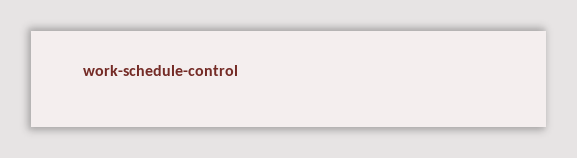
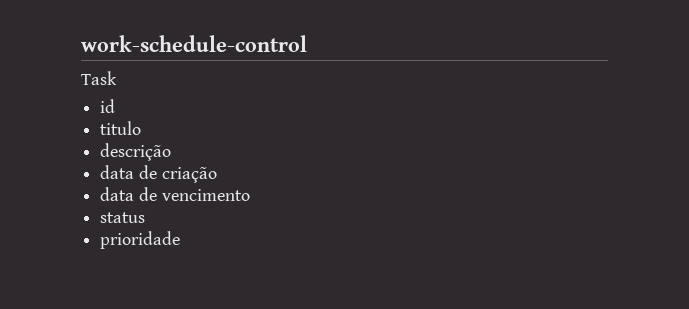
(238, 70) none -> [81,71,117,85] [100,99,116,113] [100,121,142,135] [100,143,172,161] [100,165,217,183] [100,187,250,201] [100,212,146,223] [100,231,181,249] // Task // id // titulo // descrição // data de criação // data de vencimento // status // prioridade

